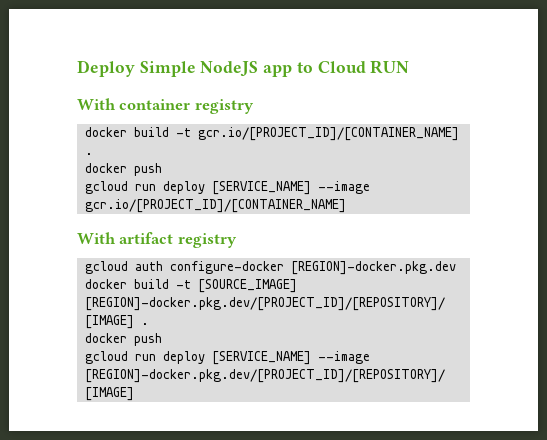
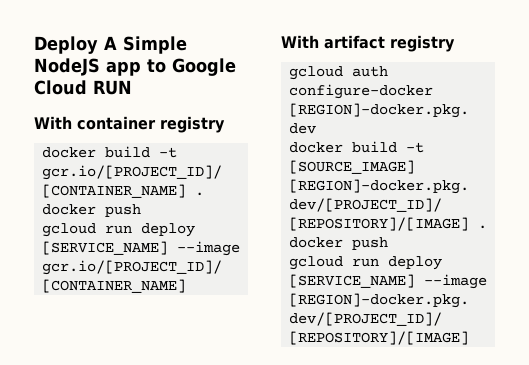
(135, 68) none -> [104,36,117,50] A
(313, 67) none -> [172,58,236,76] Google

